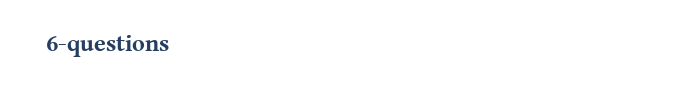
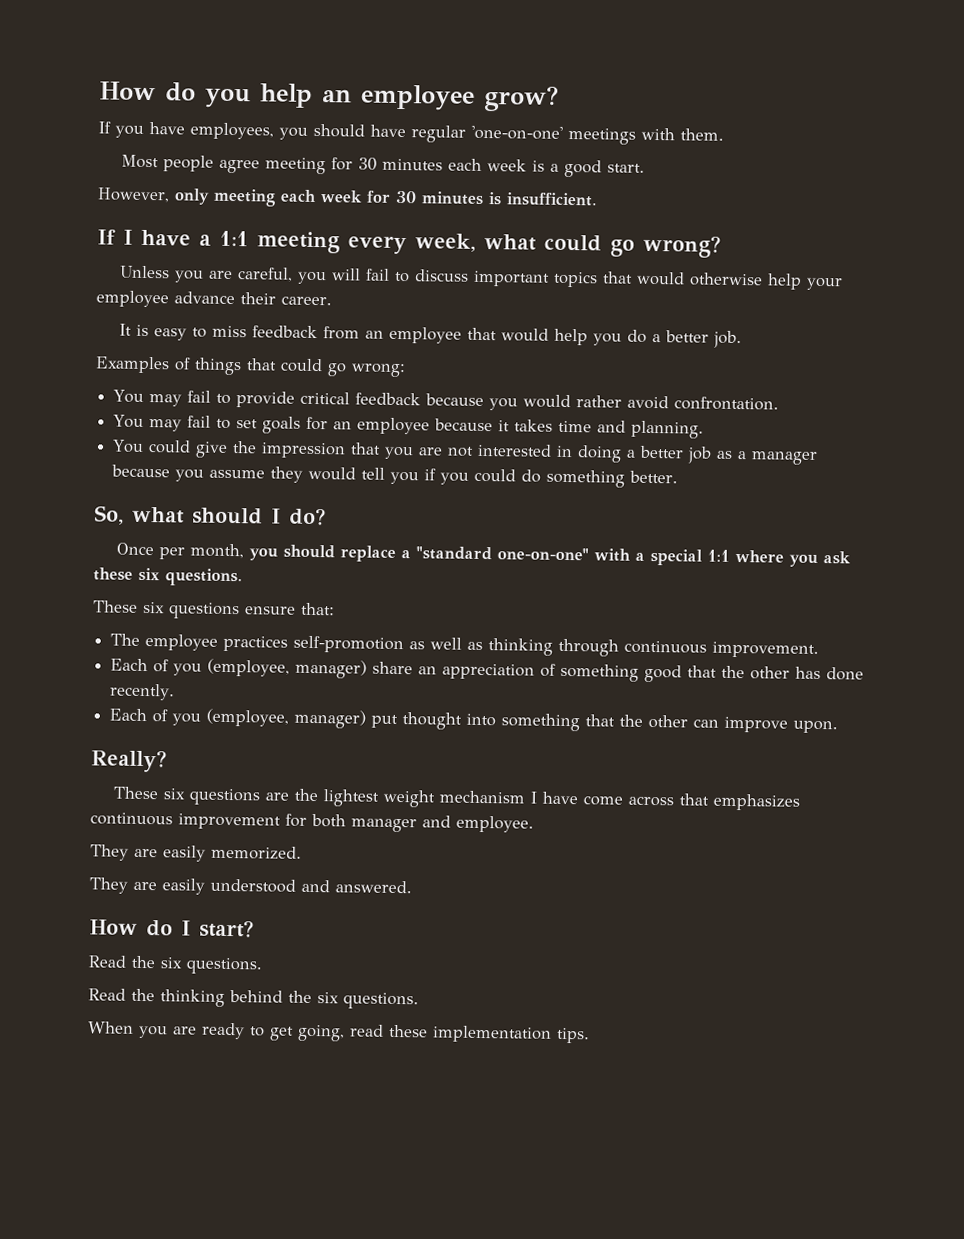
[46,35,169,57] 6-questions -> [99,81,559,112] [98,121,724,145] [120,154,645,178] [97,187,598,207] [97,229,721,258] [119,265,843,291] [96,290,332,308] [118,323,742,349] [95,356,406,378] [113,389,780,411] [113,414,705,439] [112,439,819,465] [111,464,679,488] [94,505,326,526] [115,542,851,567] [93,567,243,587] [93,600,335,620] [110,633,820,659] [110,658,865,683] [110,683,176,701] [109,708,839,734] [91,749,167,773] [112,786,800,811] [90,812,534,833] [90,844,302,862] [89,877,412,895] [89,919,254,938] [88,955,262,975] [88,988,419,1010] [88,1021,590,1044] How do you help an employee grow? // If you have employees, you should have regular 'one-on-one' meetings with them. // Most people agree meeting for 30 minutes each week is a good start. // However, only meeting each week for 30 minutes is insufficient. // If I have a 1:1 meeting every week, what could go wrong? // Unless you are careful, you will fail to discuss important topics that would otherwise help your employee advance their career. // It is easy to miss feedback from an employee that would help you do a better job. // Examples of things that could go wrong: // You may fail to provide critical feedback because you would rather avoid confrontation. // You may fail to set goals for an employee because it takes time and planning. // You could give the impression that you are not interested in doing a better job as a manager because you assume they would tell you if you could do something better. // So, what should I do? // Once per month, you should replace a "standard one-on-one" with a special 1:1 where you ask these six questions. // These six questions ensure that: // The employee practices self-promotion as well as thinking through continuous improvement. // Each of you (employee, manager) share an appreciation of something good that the other has done recently. // Each of you (employee, manager) put thought into something that the other can improve upon. // Really? // These six questions are the lightest weight mechanism I have come across that emphasizes continuous improvement for both manager and employee. // They are easily memorized. // They are easily understood and answered. // How do I start? // Read the six questions. // Read the thinking behind the six questions. // When you are ready to get going, read these implementation tips.

